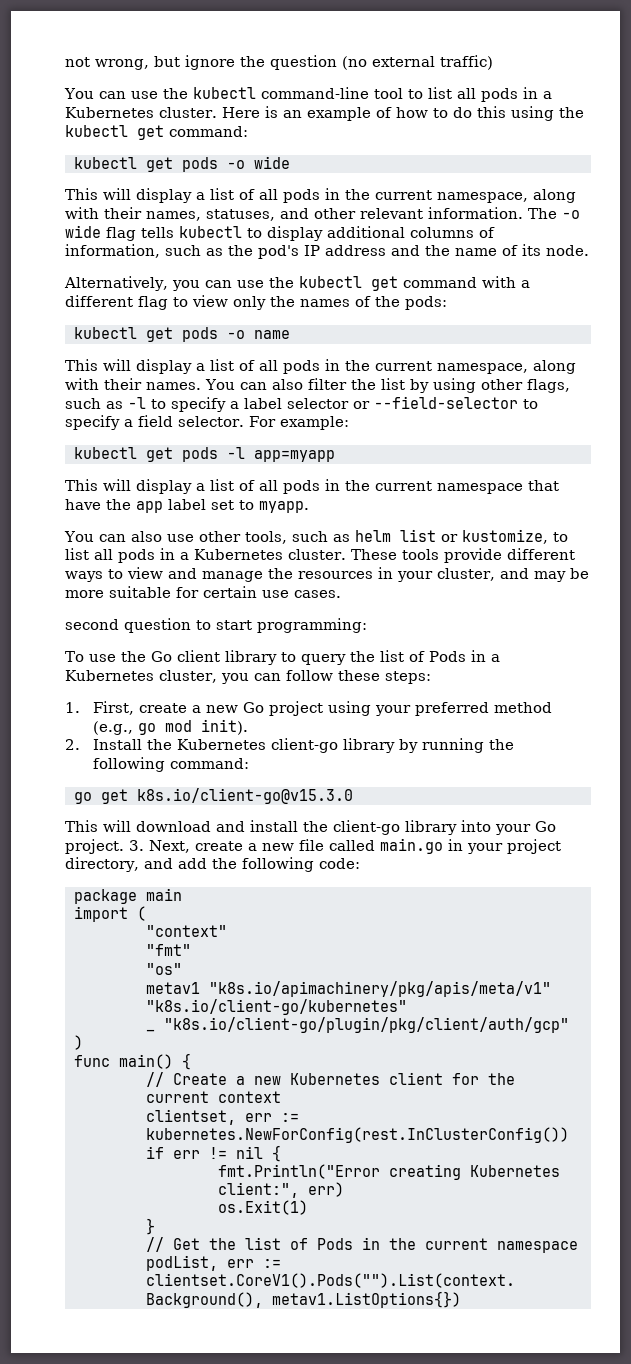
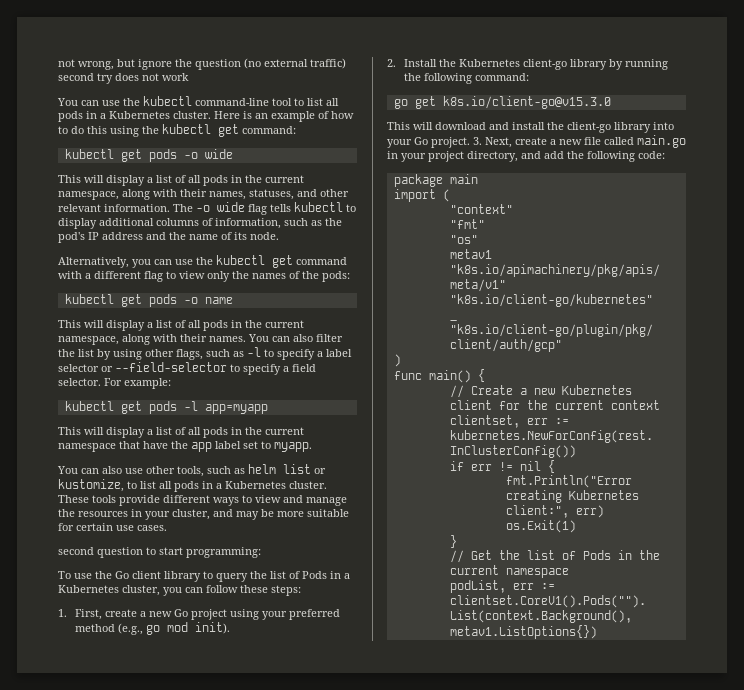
(493, 62) none -> [58,73,189,84] second try does not work

